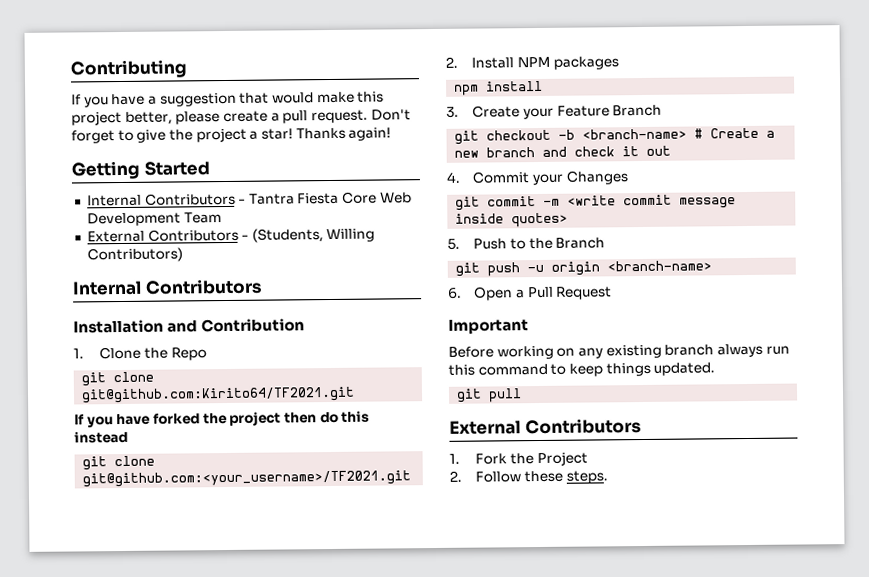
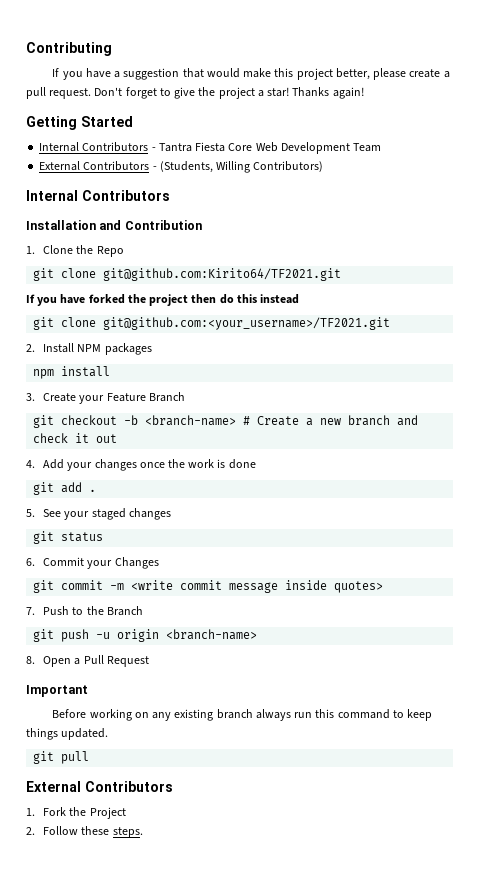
(460, 177) none -> [43,459,256,471] [33,482,97,495] [26,508,171,520] [33,531,104,544] [26,558,35,566] Add your changes once the work is done // git add . // 5. See your staged changes // git status // 6.
[447,238,460,250] 5. -> [26,607,35,615] 7.
[447,287,462,299] 6. -> [26,656,35,664] 8.

